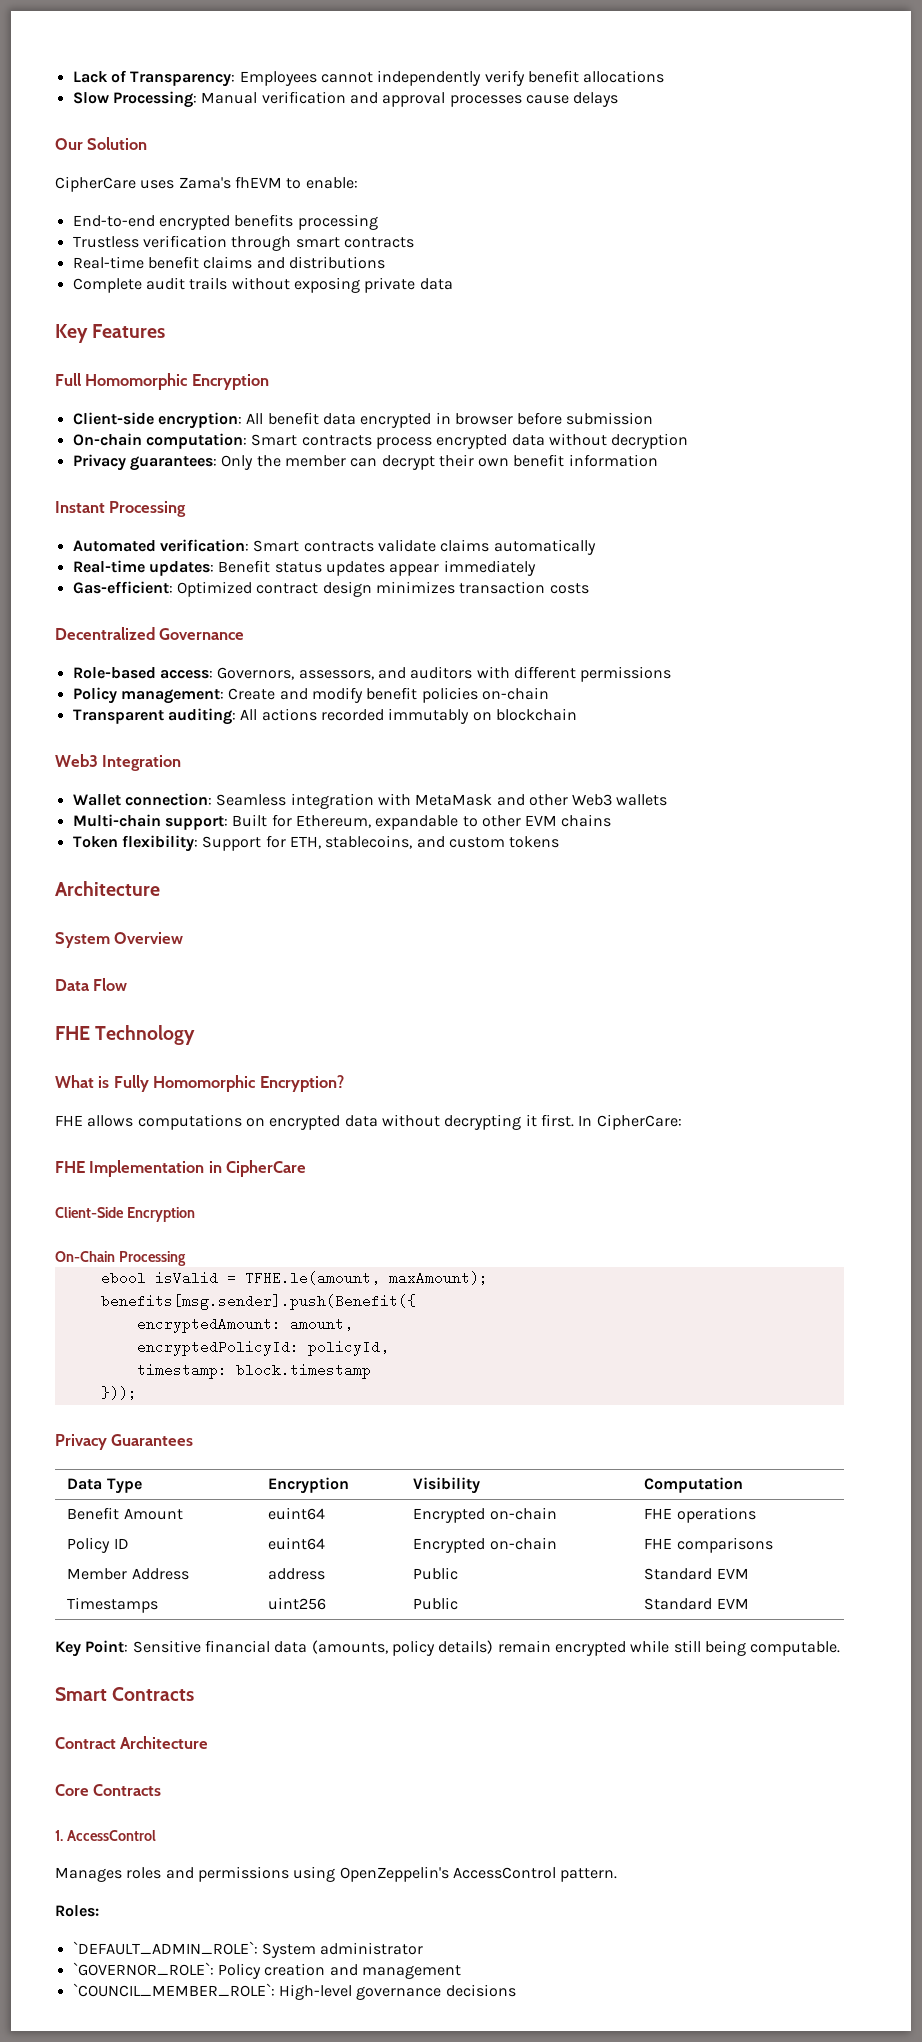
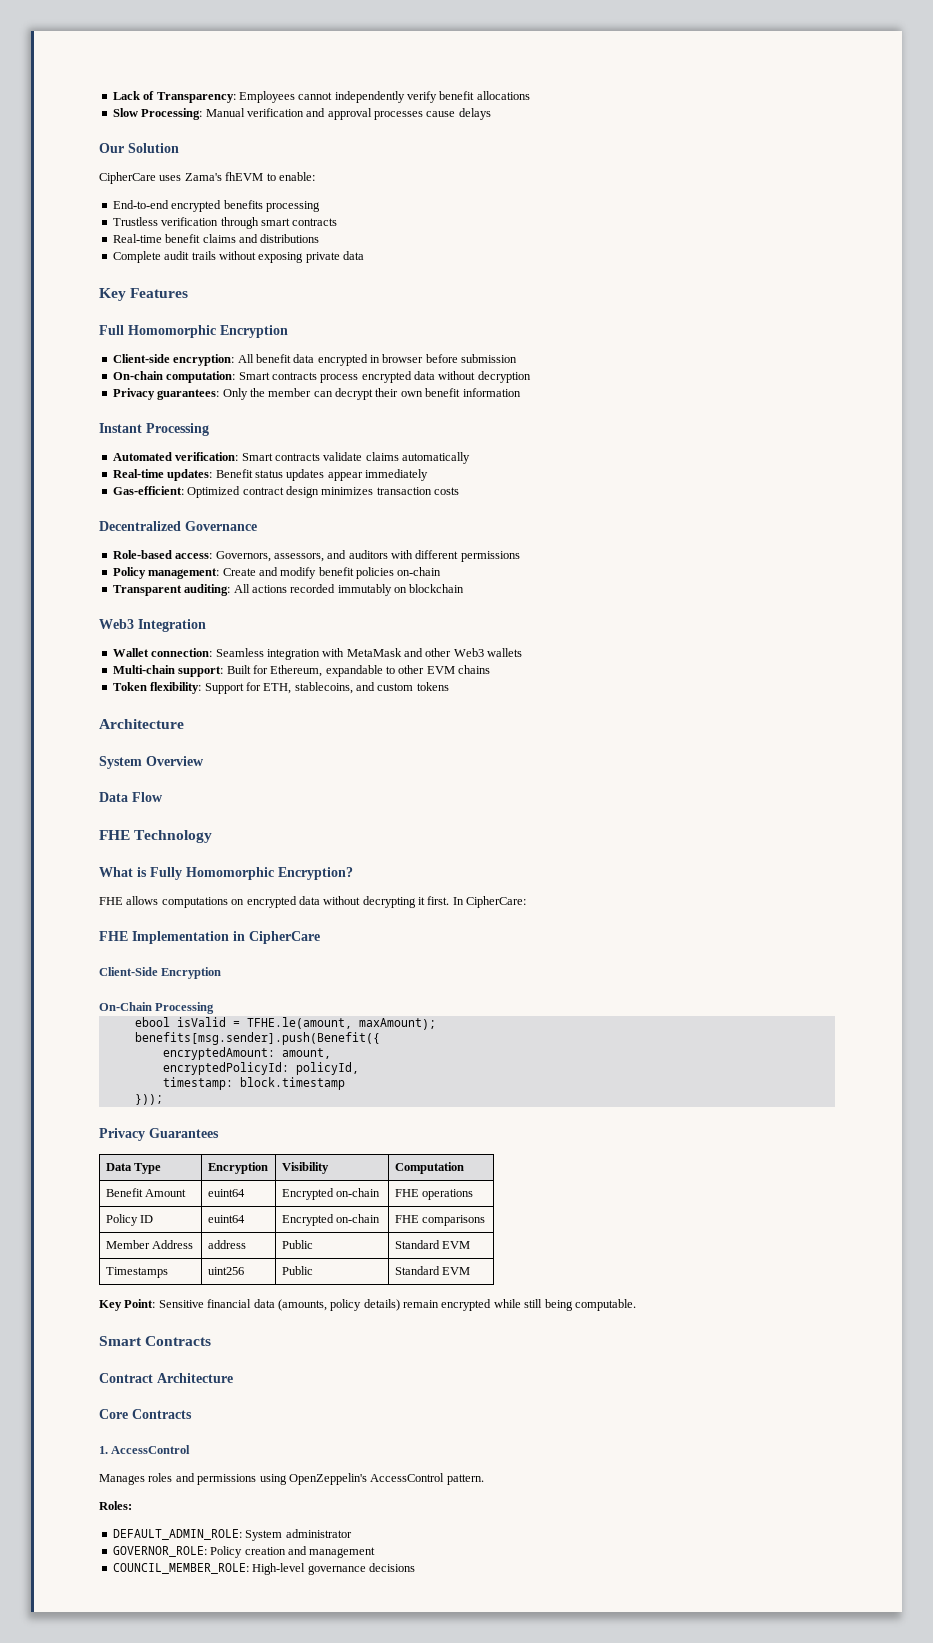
[72,1941,258,1955] `DEFAULT_ADMIN_ROLE`: -> [112,1529,242,1540] DEFAULT_ADMIN_ROLE:
[72,1962,214,1976] `GOVERNOR_ROLE`: -> [112,1546,207,1557] GOVERNOR_ROLE:
[72,1983,275,1997] `COUNCIL_MEMBER_ROLE`: -> [112,1563,249,1574] COUNCIL_MEMBER_ROLE:

